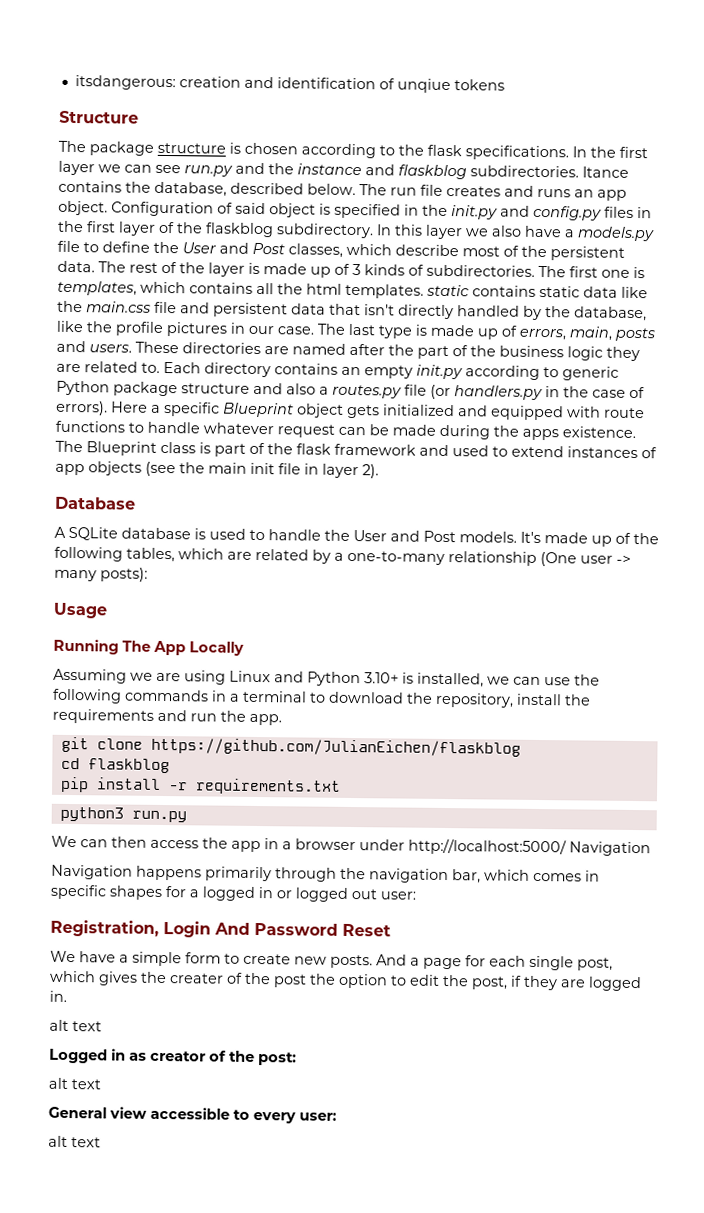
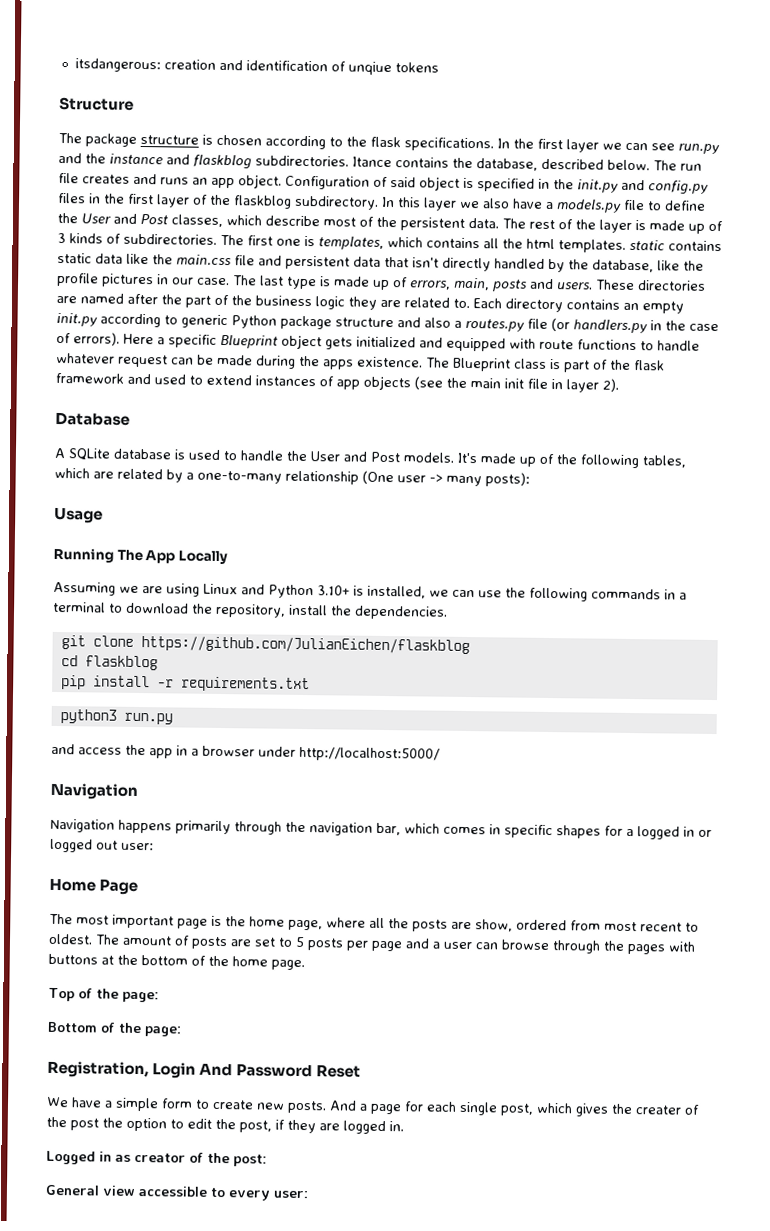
[52,708,282,726] requirements and run the app. -> [354,605,448,620] dependencies.
[51,835,147,848] We can then -> [51,743,75,755] and
(567, 847) none -> (440, 754) //
(416, 895) none -> [49,878,139,896] [49,913,699,932] [48,933,696,955] [48,953,305,971] [48,987,159,1003] [47,1021,181,1037] // Home Page // The most important page is the home page, where all the posts are show, ordered from most recent to oldest. The amount of posts are set to 5 posts per page and a user can browse through the pages with buttons at the bottom of the home page. // Top of the page: // Bottom of the page:
[49,1019,102,1032] // alt text -> (404, 1126) none
[48,1077,101,1090] // alt text -> (267, 1160) none
[48,1135,101,1148] // alt text -> (308, 1194) none

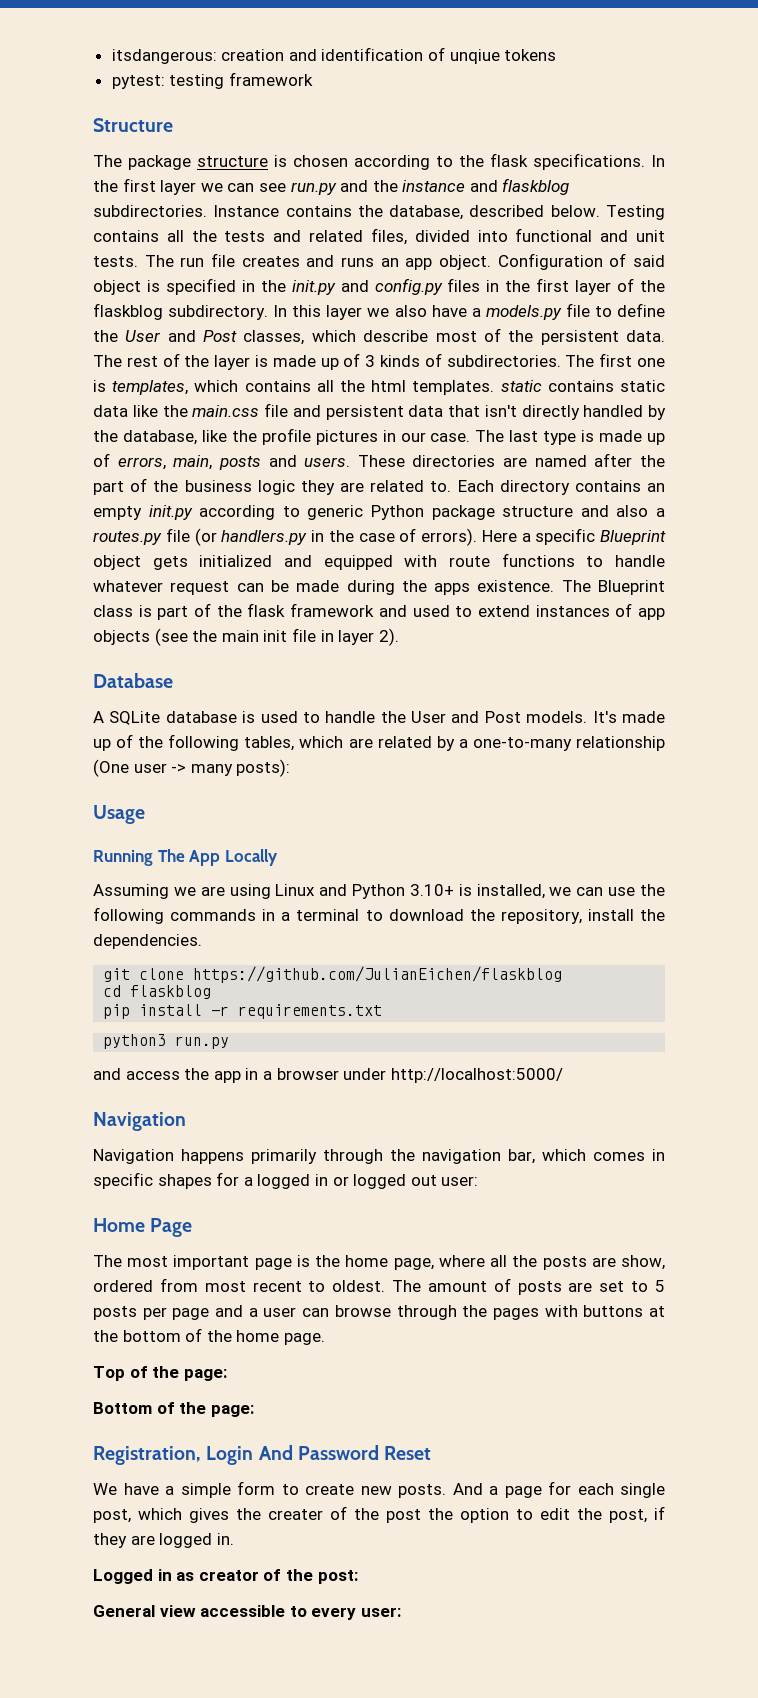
(439, 67) none -> [111,72,313,89] // pytest: testing framework
[352,156,392,168] Itance -> [213,205,280,217] Instance
(650, 165) none -> [606,205,665,220] [93,228,665,245] [93,256,138,267] Testing contains all the tests and related files, divided into functional and unit tests.

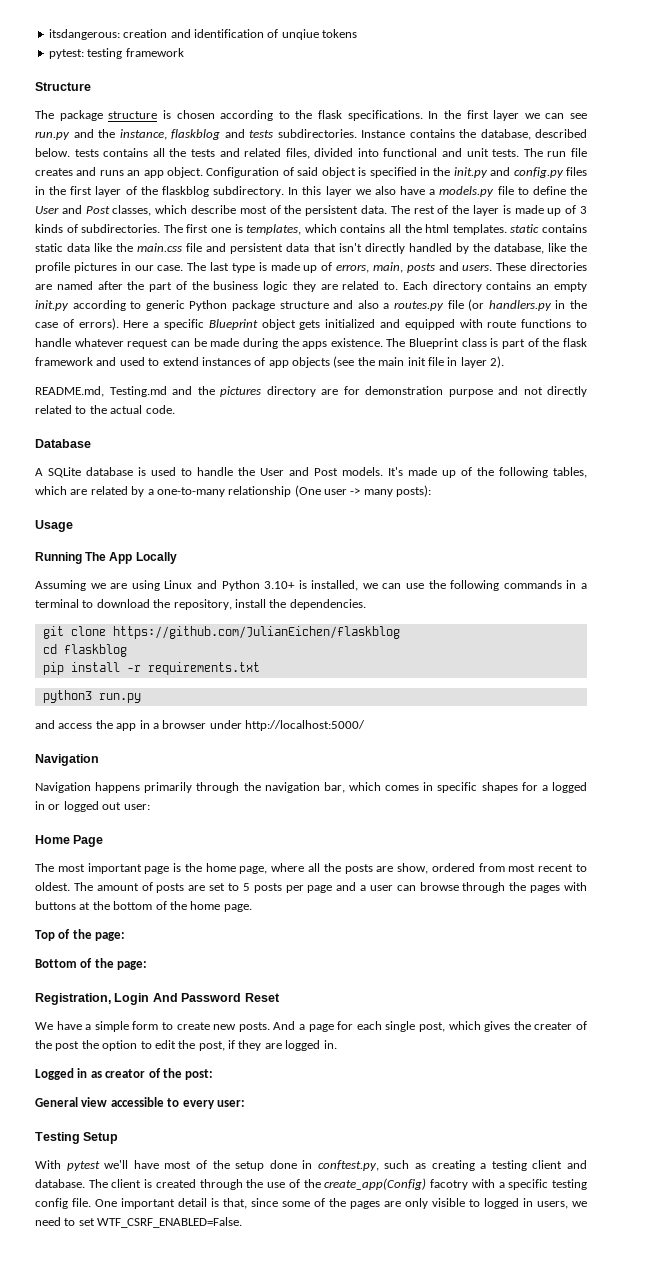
[402,178,570,195] instance and flaskblog -> [119,129,273,140] instance, flaskblog and tests
[606,205,665,220] Testing -> [74,149,99,157] tests
(399, 637) none -> [35,386,587,397] [35,405,175,414] // README.md, Testing.md and the pictures directory are for demonstration purpose and not directly related to the actual code.
(401, 1612) none -> [35,1132,119,1144] [35,1160,587,1171] [35,1178,587,1190] [35,1198,587,1209] [35,1217,243,1228] // Testing Setup // With pytest we'll have most of the setup done in conftest.py, such as creating a testing client and database. The client is created through the use of the create_app(Config) facotry with a specific testing config file. One important detail is that, since some of the pages are only visible to logged in users, we need to set WTF_CSRF_ENABLED=False.

